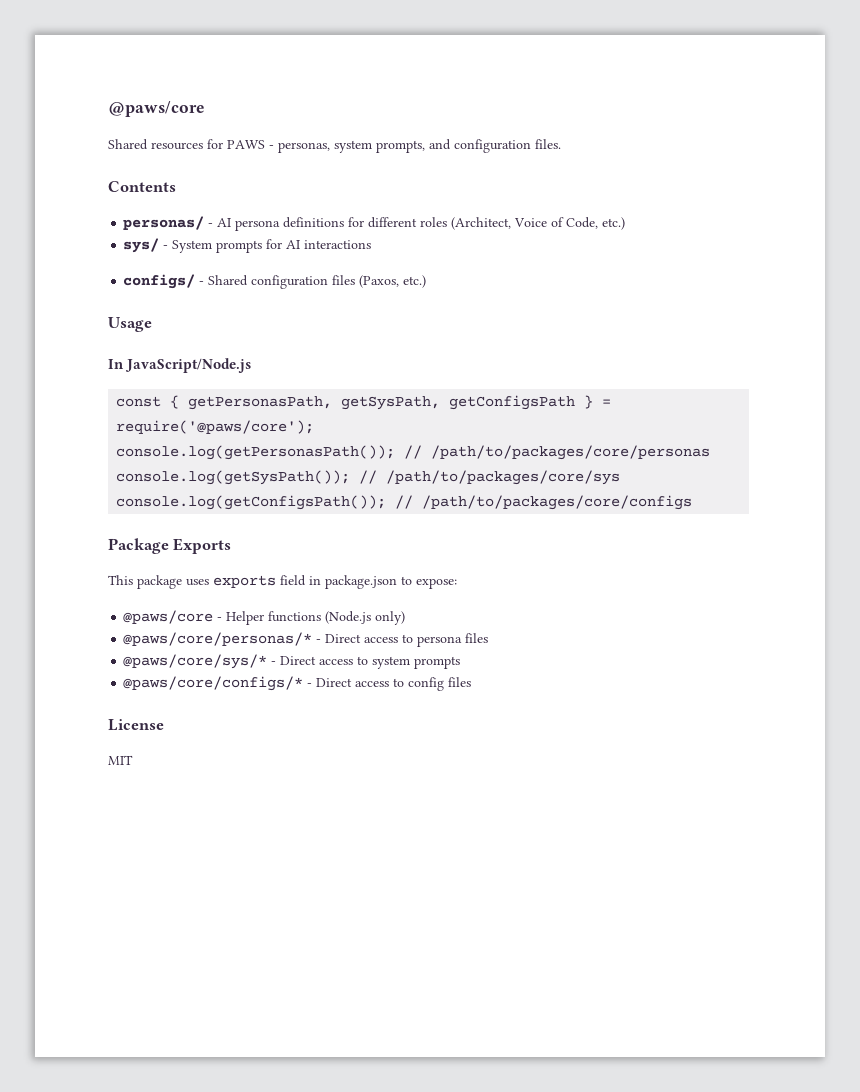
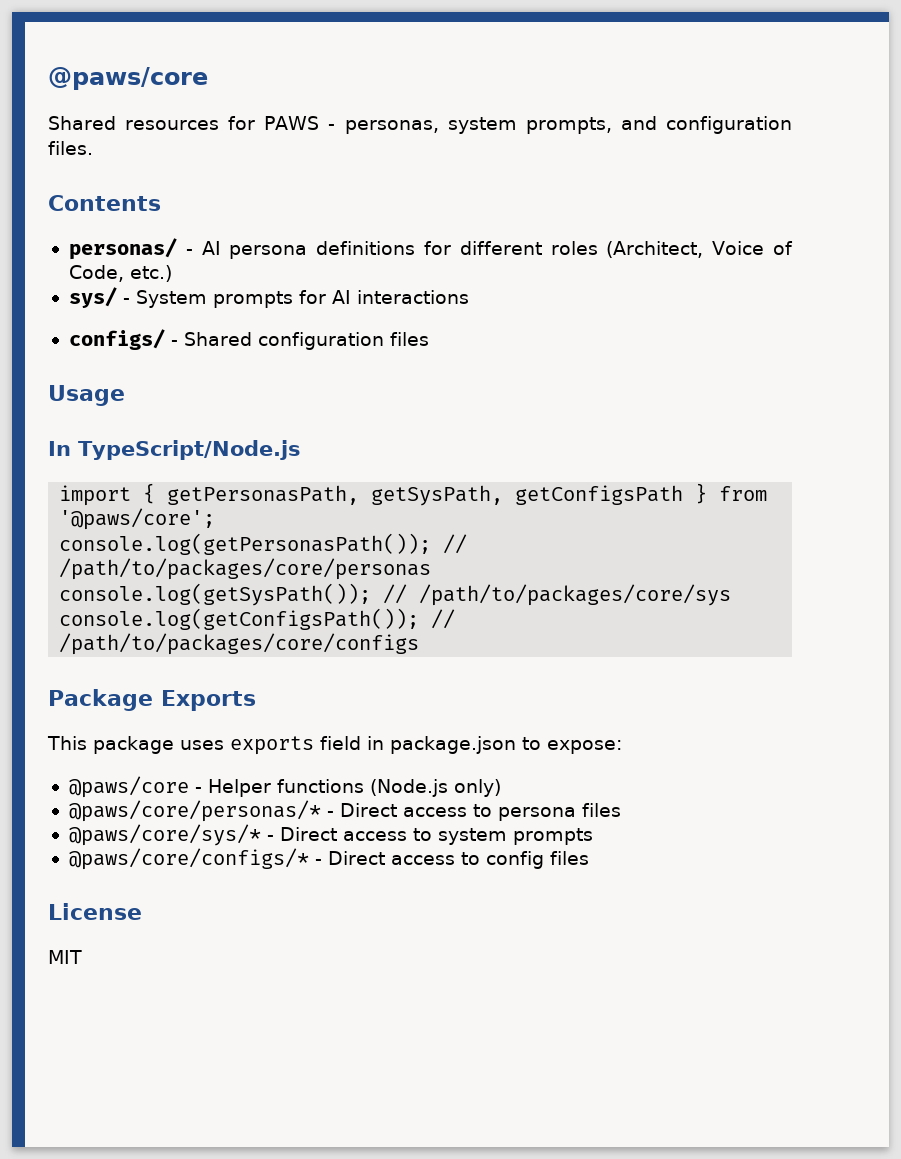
[359,275,427,288] (Paxos, etc.) -> (429, 339) none
[125,358,252,373] [116,396,162,407] JavaScript/Node.js // const -> [78,440,301,460] [59,485,132,506] TypeScript/Node.js // import
[602,399,612,406] [116,420,315,434] = require('@paws/core'); -> [719,486,768,501] [59,508,216,530] from '@paws/core';

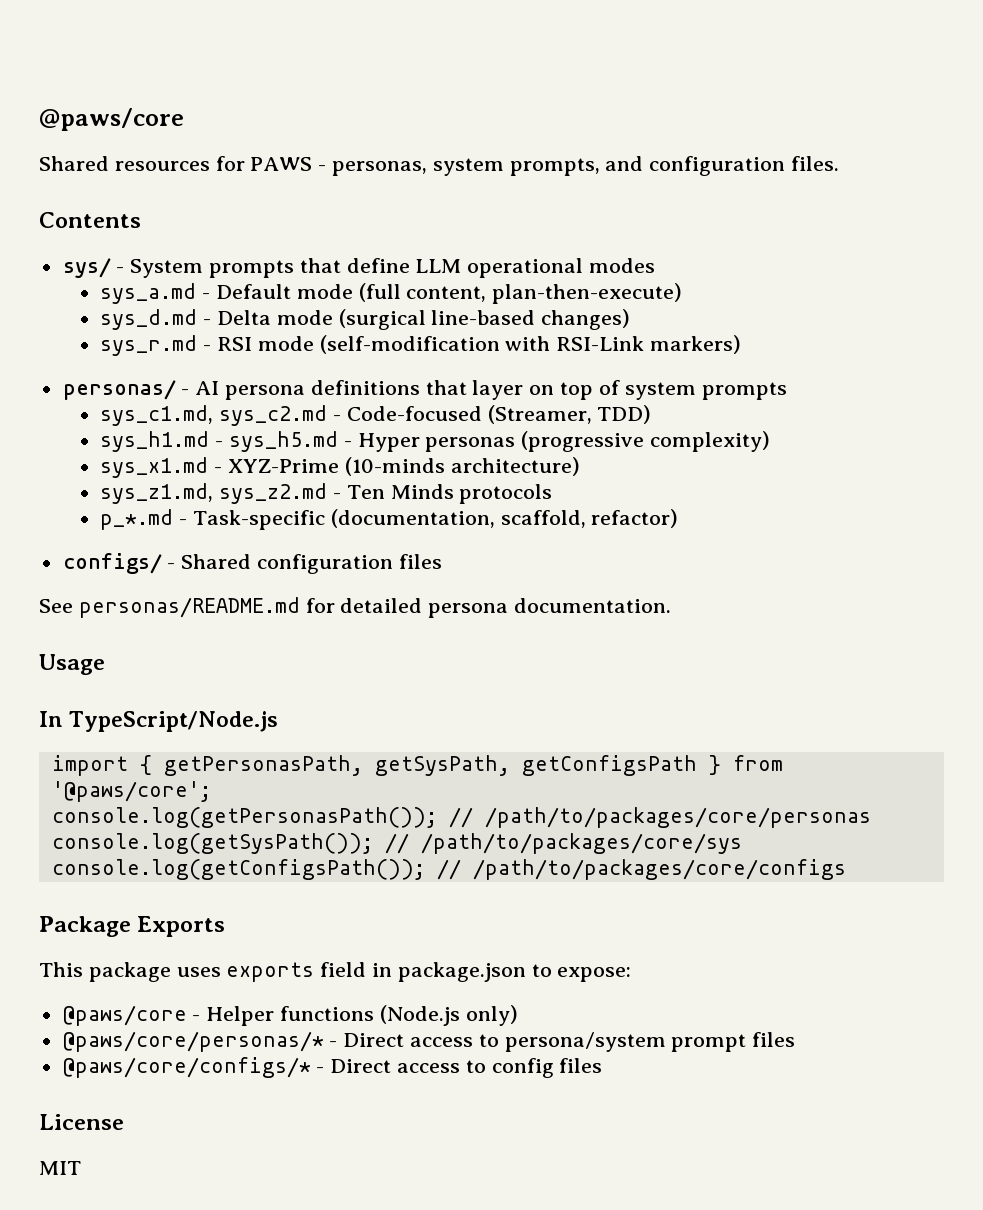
(161, 203) none -> [62,258,656,278] [100,283,683,304] [100,309,631,330] [100,335,742,356] // sys/ - System prompts that define LLM operational modes // sys_a.md - Default mode (full content, plan-then-execute) // sys_d.md - Delta mode (surgical line-based changes) // sys_r.md - RSI mode (self-modification with RSI-Link markers)
[423,241,793,258] [68,265,172,282] [68,287,469,308] for different roles (Architect, Voice of Code, etc.) // sys/ - System prompts for AI interactions -> [425,380,787,400] [100,405,652,426] [100,431,771,452] [100,457,580,478] [100,483,553,504] [100,509,679,530] that layer on top of system prompts // sys_c1.md, sys_c2.md - Code-focused (Streamer, TDD) // sys_h1.md - sys_h5.md - Hyper personas (progressive complexity) // sys_x1.md - XYZ-Prime (10-minds architecture) // sys_z1.md, sys_z2.md - Ten Minds protocols // p_*.md - Task-specific (documentation, scaffold, refactor)
(429, 339) none -> [39,597,672,618] // See personas/README.md for detailed persona documentation.
[497,803,621,821] [68,824,593,846] persona files // @paws/core/sys/* - Direct access to system prompts -> [504,1032,796,1052] persona/system prompt files

